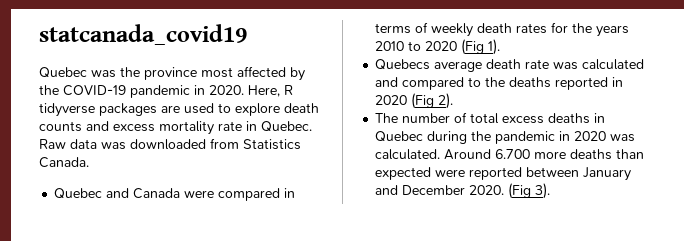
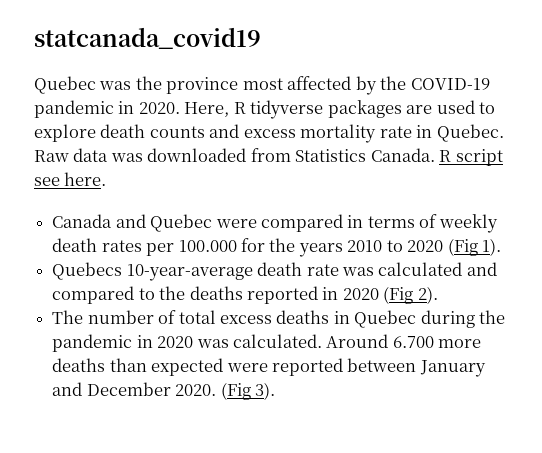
[54,188,181,199] // Quebec and Canada -> [439,149,503,166] [34,172,107,186] [52,214,213,232] R script see here. // Canada and Quebec
(548, 28) none -> [146,240,237,256] per 100.000
[434,61,483,72] average -> [126,264,253,281] 10-year-average

